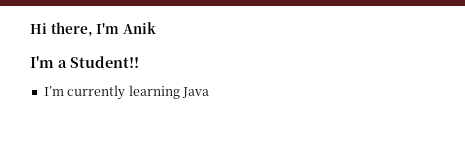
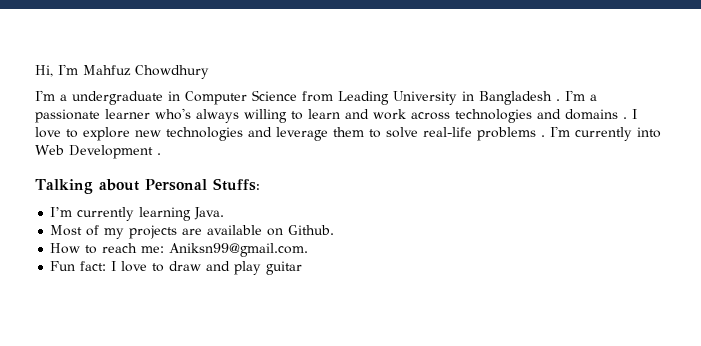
[30,22,156,37] [30,56,139,68] [43,85,209,100] Hi there, I'm Anik // I'm a Student!! // I’m currently learning Java -> [35,64,209,79] [35,90,597,105] [35,108,637,123] [35,126,661,141] [35,145,161,159] [35,178,260,194] [50,207,225,221] [50,225,335,239] [50,243,309,257] [50,261,303,275] Hi, I'm Mahfuz Chowdhury // I'm a undergraduate in Computer Science from Leading University in Bangladesh . I'm a passionate learner who's always willing to learn and work across technologies and domains . I love to explore new technologies and leverage them to solve real-life problems . I'm currently into Web Development . // Talking about Personal Stuffs: // I’m currently learning Java. // Most of my projects are available on Github. // How to reach me: Aniksn99@gmail.com. // Fun fact: I love to draw and play guitar

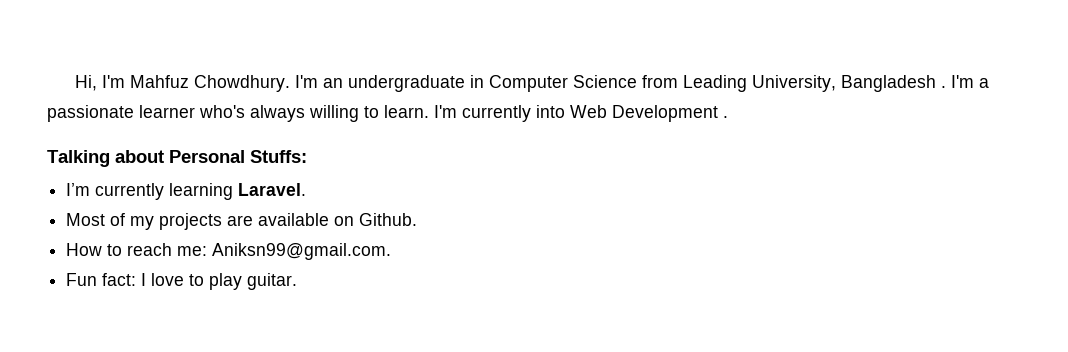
[135,65,209,79] [35,90,67,101] Chowdhury // I'm a -> [194,75,344,92] Chowdhury. I'm an
[393,91,474,105] University in -> [752,75,837,92] University,
[308,109,637,123] [35,127,545,141] learn and work across technologies and domains . I love to explore new technologies and leverage them to solve real-life problems . -> [384,105,429,118] learn.
[194,207,225,220] Java. -> [238,183,307,196] Laravel.
[169,261,303,275] draw and play guitar -> [209,273,298,290] play guitar.

